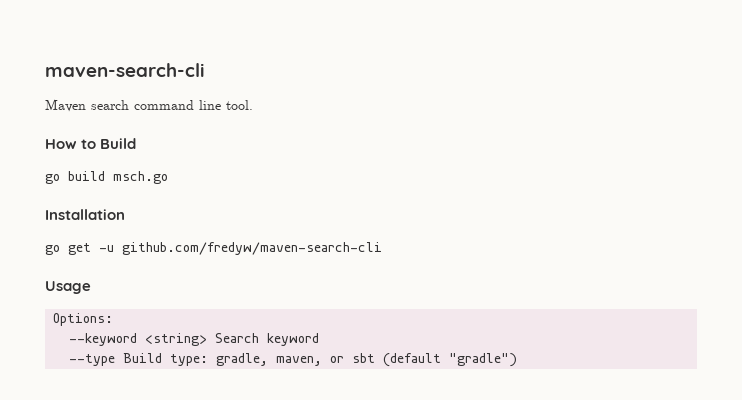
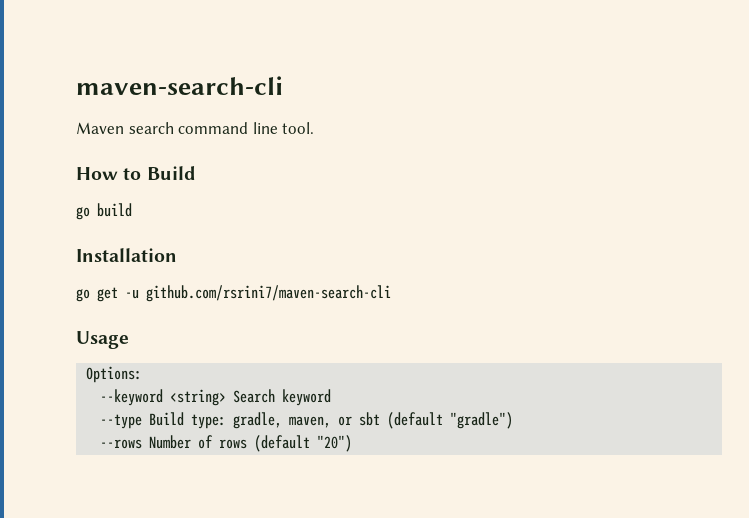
[113,171,168,184] msch.go -> (132, 210) none
[122,242,382,255] github.com/fredyw/maven-search-cli -> [146,285,391,302] github.com/rsrini7/maven-search-cli
(518, 360) none -> [100,435,353,452] // --rows Number of rows (default "20")

